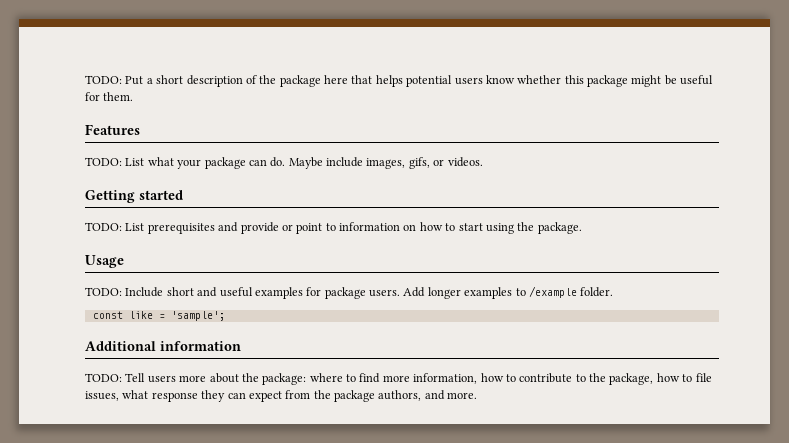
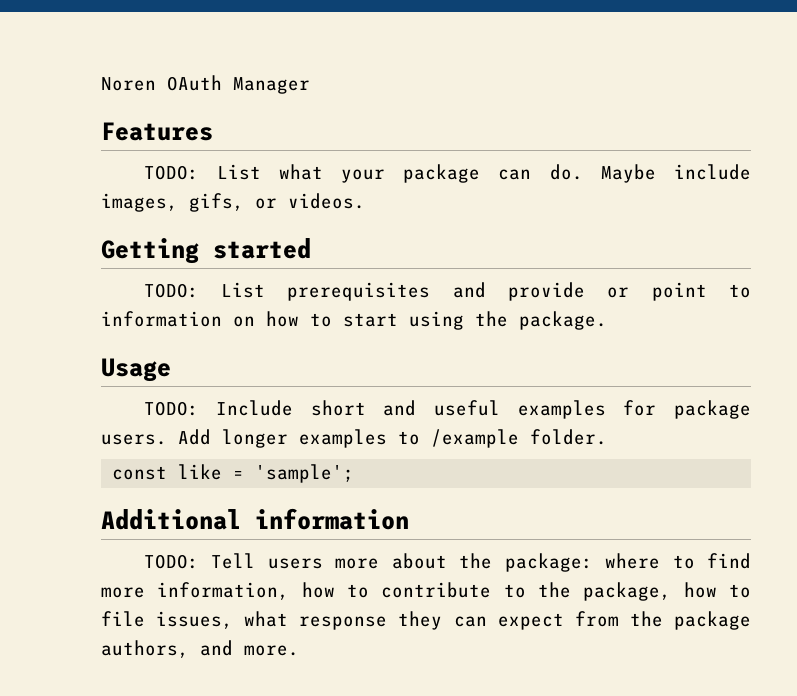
[85,75,714,87] [85,92,134,101] TODO: Put a short description of the package here that helps potential users know whether this package might be useful for them. -> [101,75,310,94] Noren OAuth Manager

